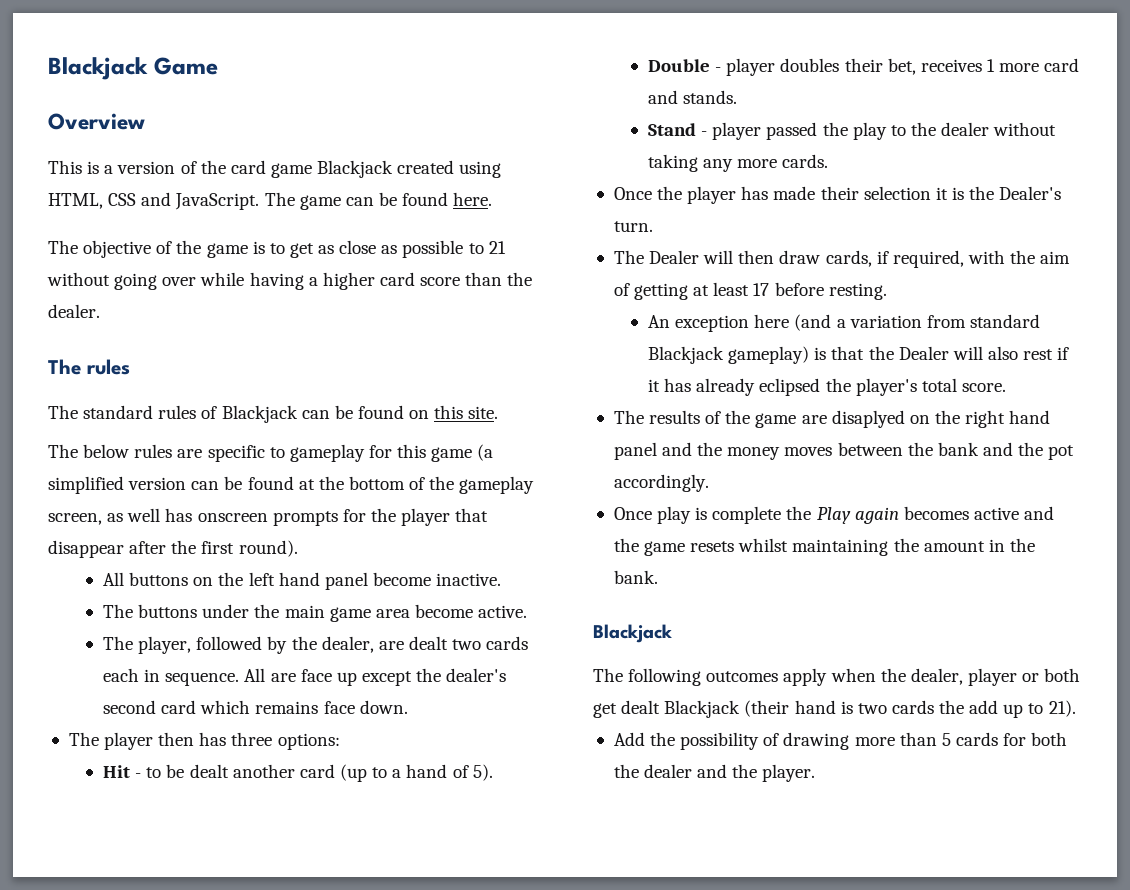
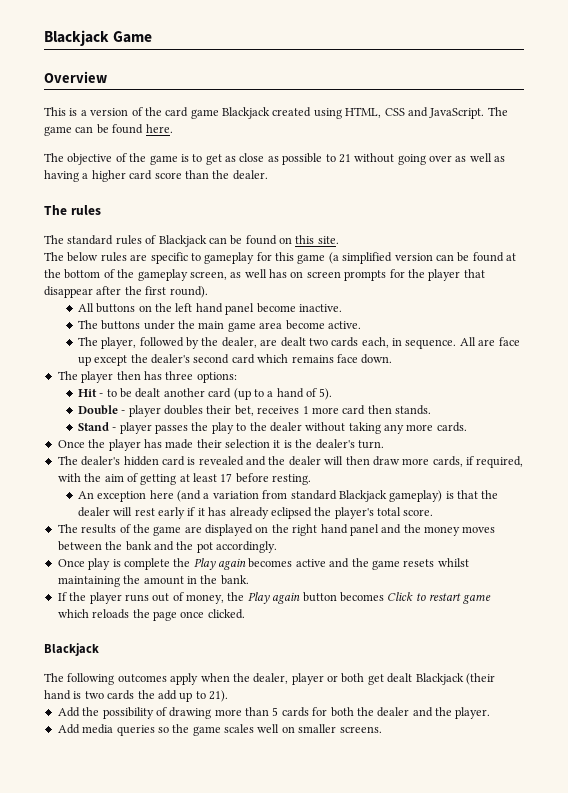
[200,272,245,286] while -> [455,153,506,162] as well as
[197,513,268,522] onscreen -> [290,271,341,278] on screen
[103,668,140,682] each -> [361,337,389,348] each,
[648,90,679,104] and -> [367,405,392,414] then
[766,122,818,140] passed -> [154,424,188,434] passes
[999,186,1062,200] Dealer's -> [315,439,355,449] dealer's
[649,250,700,264] Dealer -> [81,456,321,466] dealer's hidden card is revealed and the dealer
(821, 257) none -> [402,458,430,465] more
[898,346,1054,360] Dealer will also rest -> [77,507,185,519] dealer will rest early
[831,410,905,428] disaplyed -> [205,524,253,536] displayed
(658, 577) none -> [57,592,492,604] [57,609,245,621] // If the player runs out of money, the Play again button becomes Click to restart game which reloads the page once clicked.
(816, 773) none -> [57,724,382,736] // Add media queries so the game scales well on smaller screens.

